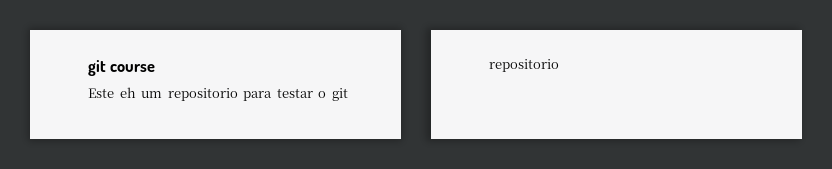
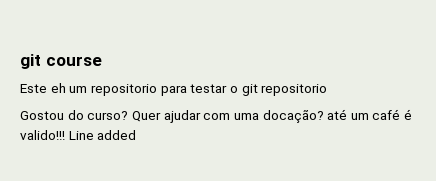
(559, 65) none -> [20,109,413,123] [20,130,137,140] // Gostou do curso? Quer ajudar com uma docação? até um café é valido!!! Line added

